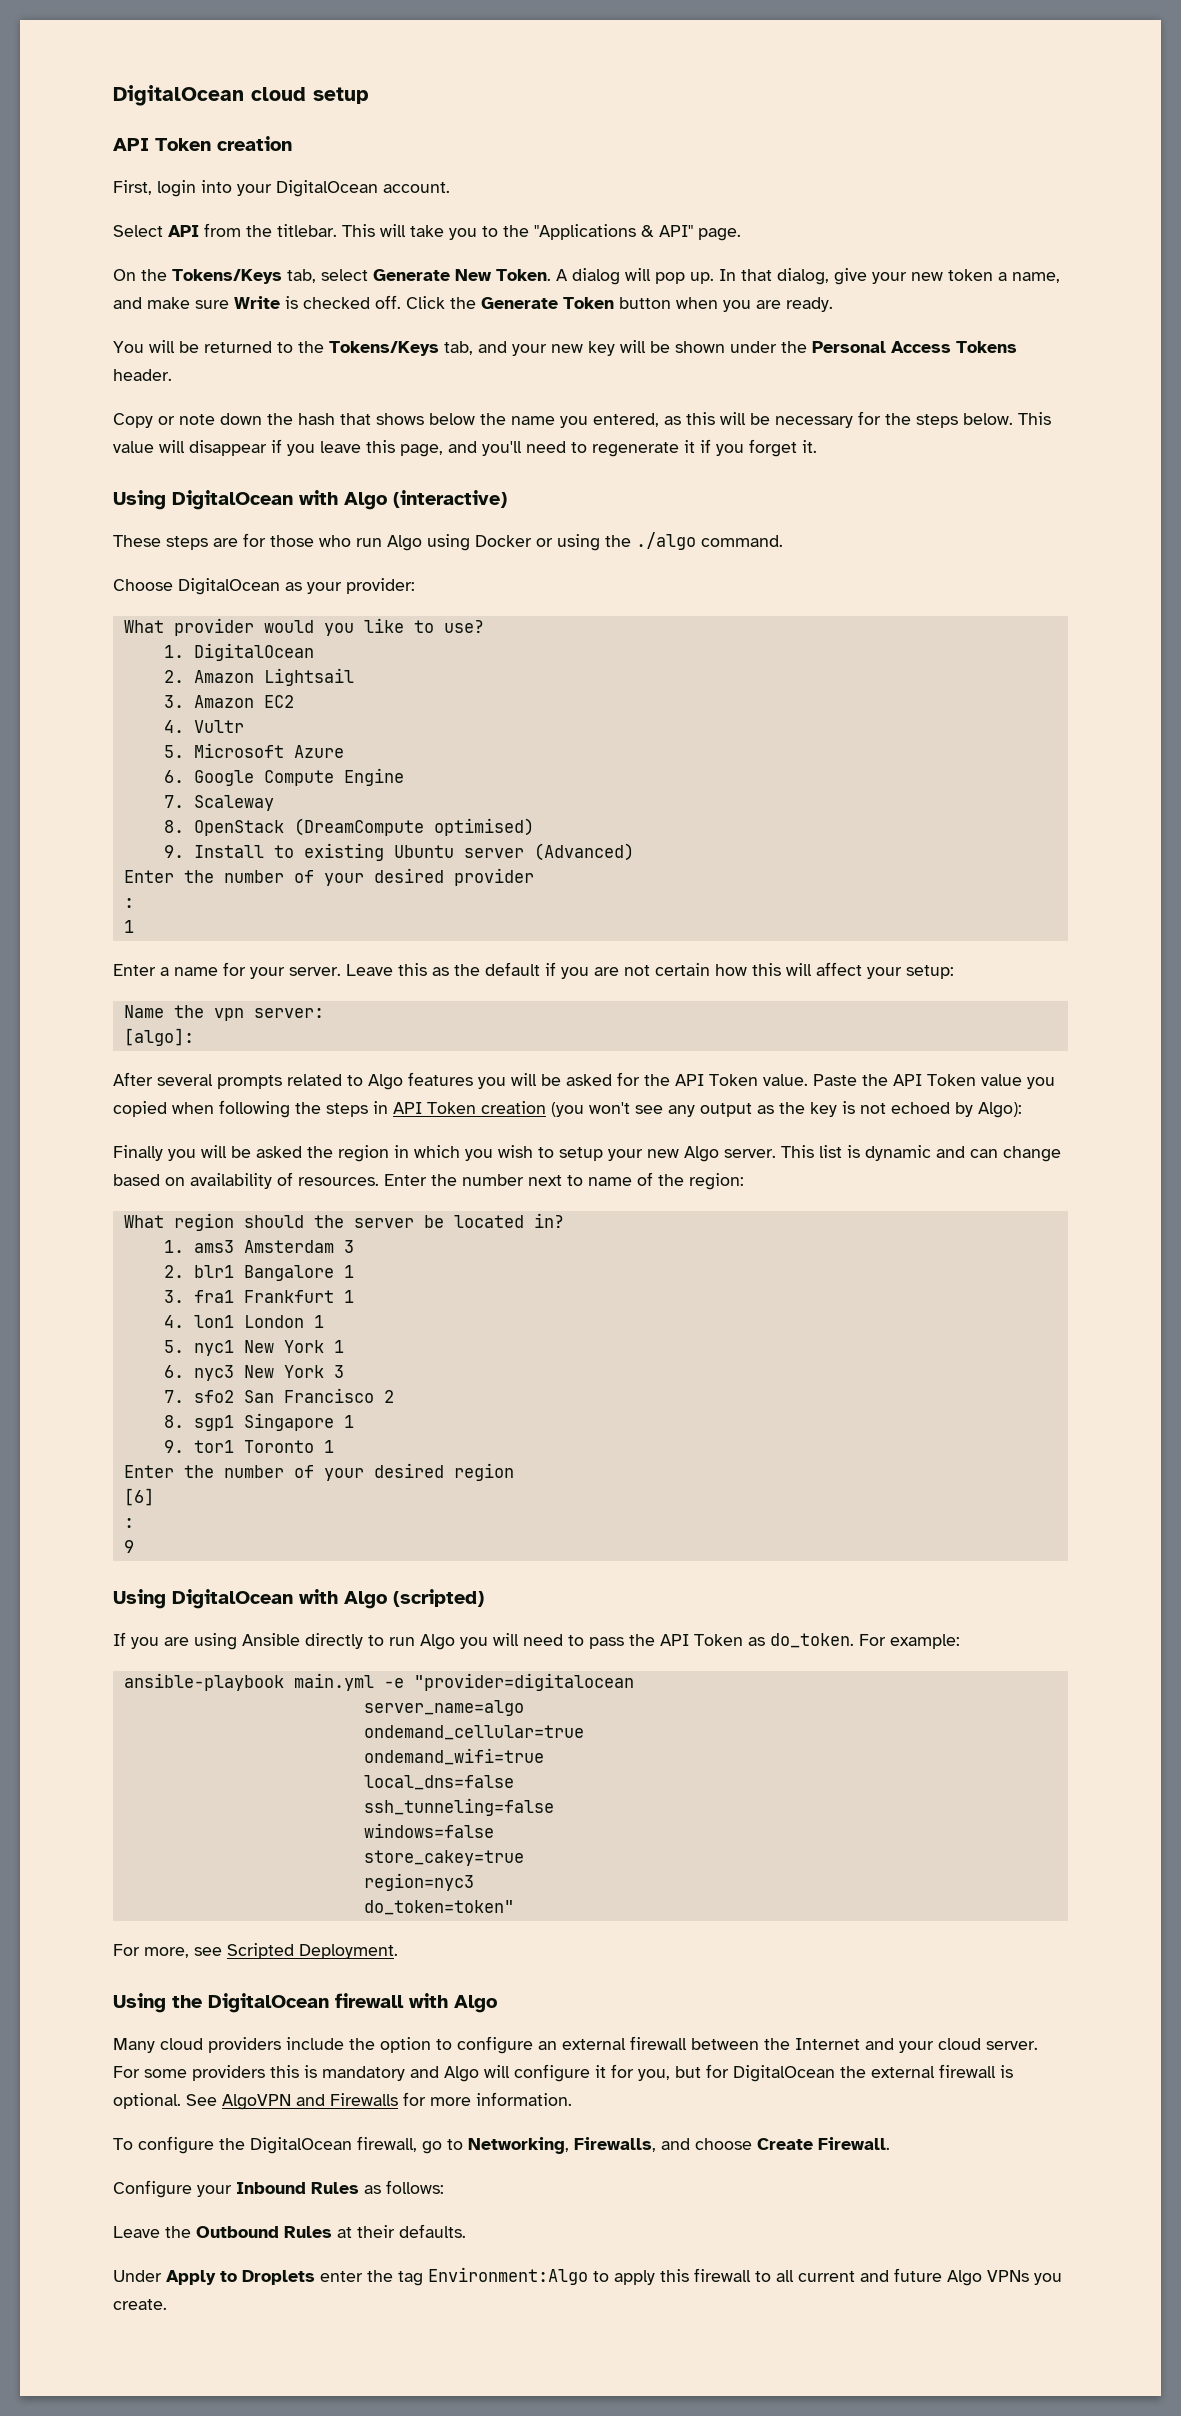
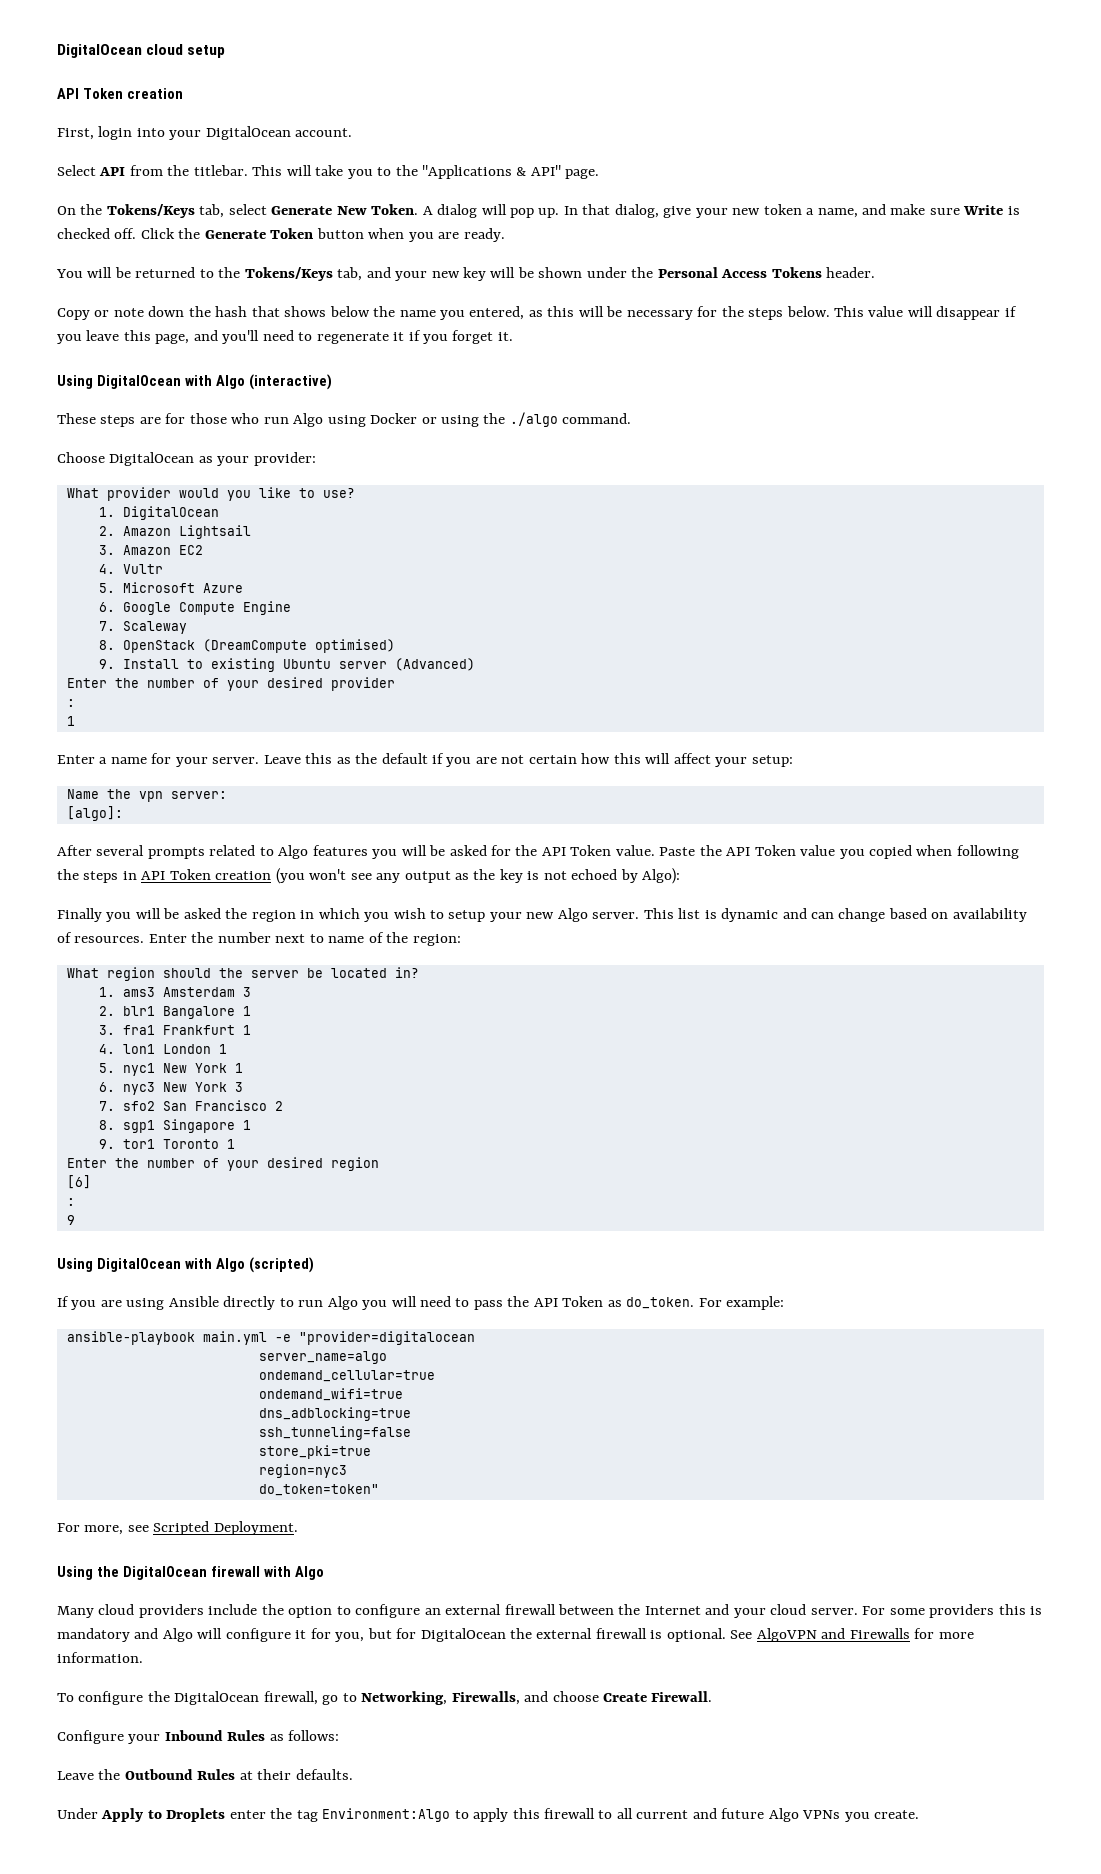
[363,1775,514,1790] local_dns=false -> [258,1407,411,1421] dns_adblocking=true
[363,1823,494,1838] [363,1850,524,1866] windows=false // store_cakey=true -> [258,1445,371,1459] store_pki=true

